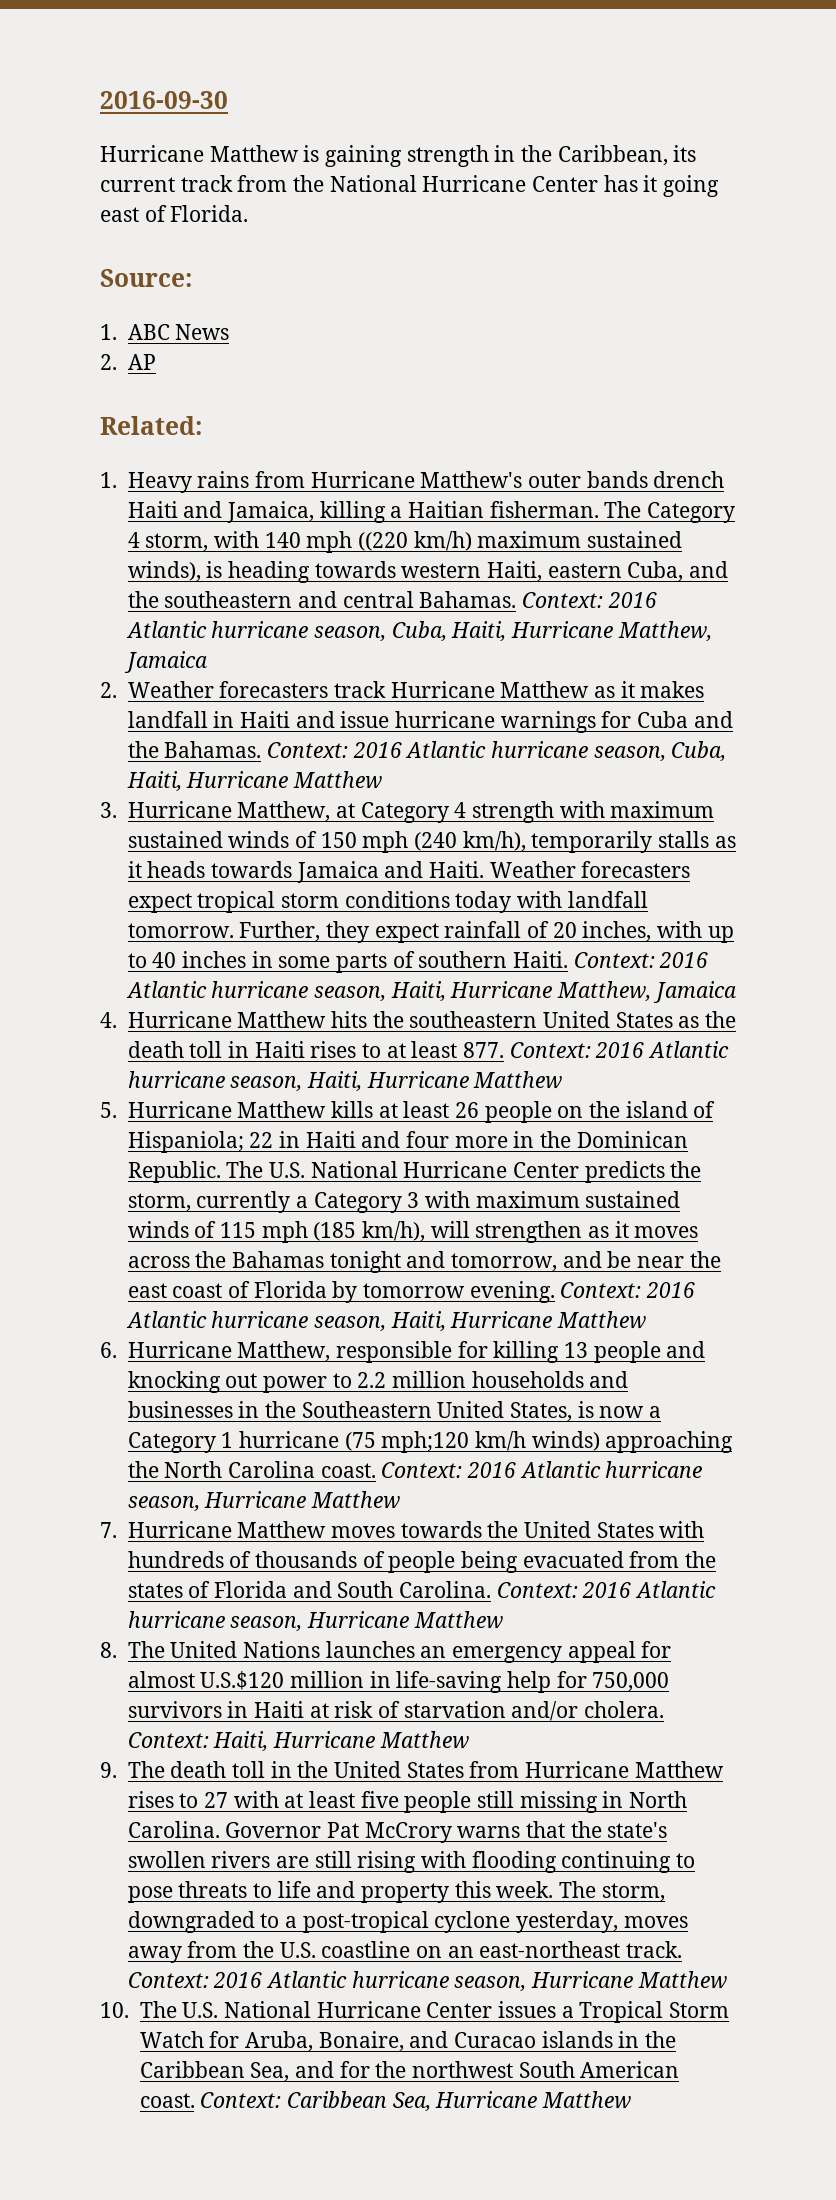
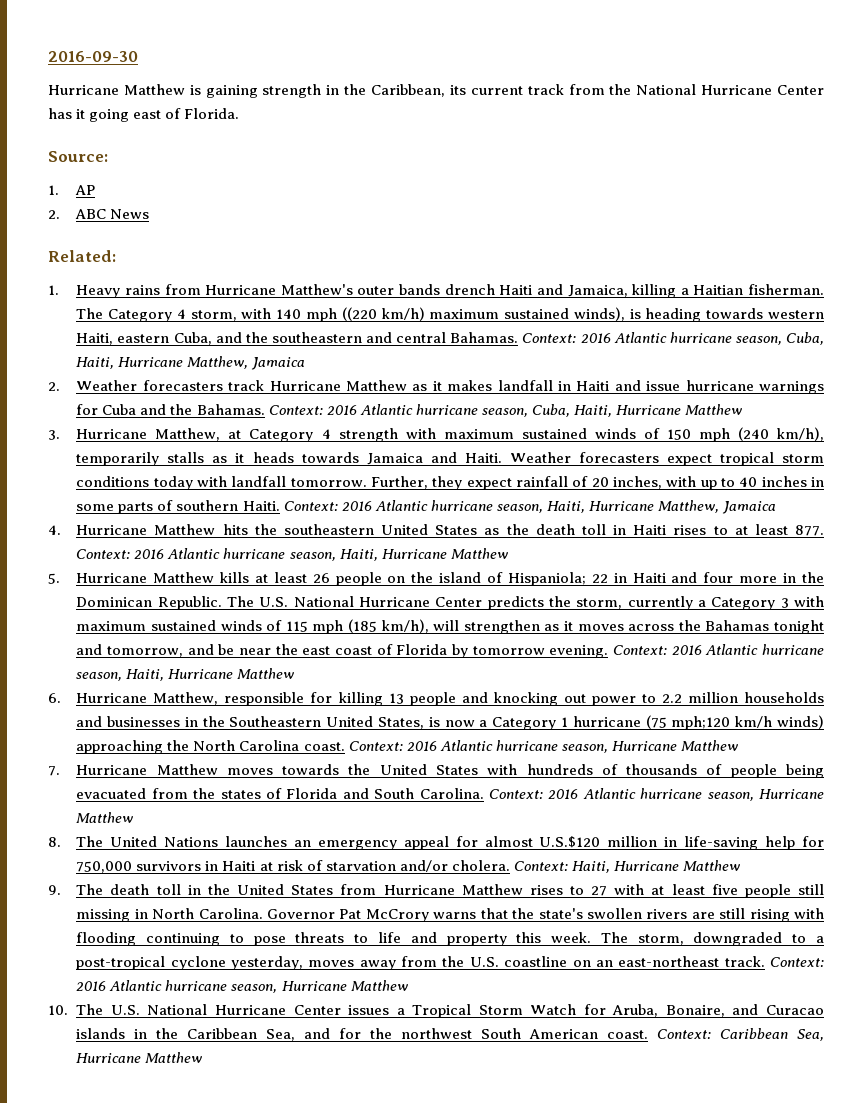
(117, 332) none -> [75,185,96,195] [48,210,60,219] AP // 2.
[100,354,156,370] // 2. AP -> (150, 214) none

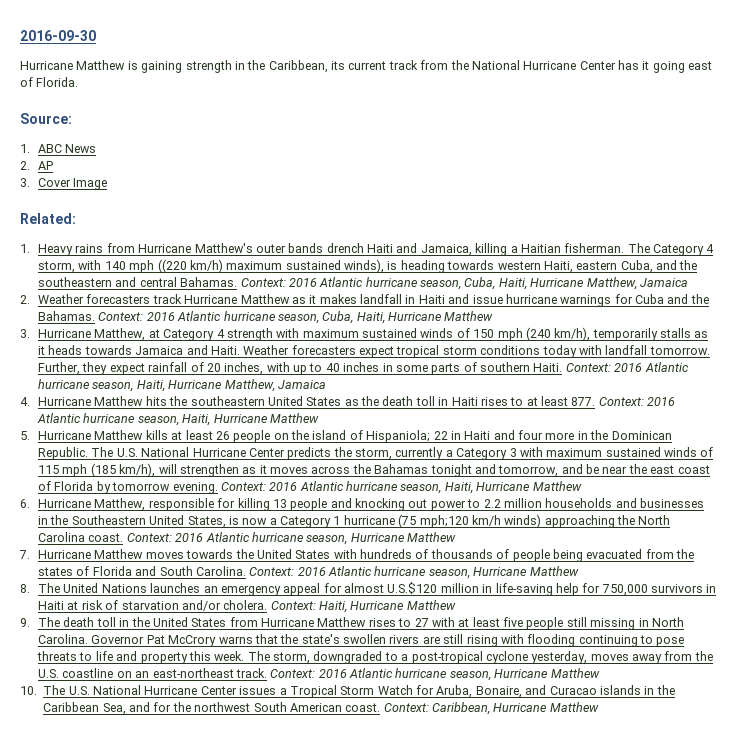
[75,185,96,195] [48,209,150,219] AP // 2. ABC News -> [38,144,97,153] [20,161,54,170] [20,178,108,190] ABC News // 2. AP // 3. Cover Image
[720,1028,825,1041] Caribbean Sea, -> [432,702,490,715] Caribbean,

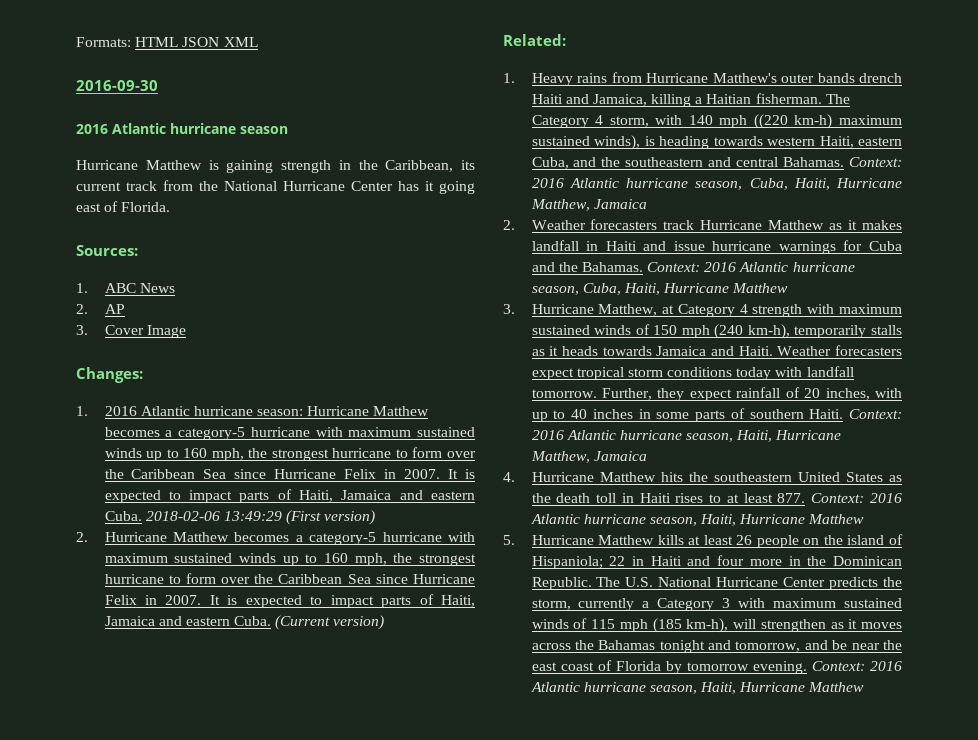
[20,30,96,41] 2016-09-30 -> [76,37,258,47] [76,80,158,91] [76,123,288,134] Formats: HTML JSON XML // 2016-09-30 // 2016 Atlantic hurricane season
[20,113,72,124] Source: -> [76,245,138,256] Sources:
(108, 184) none -> [76,367,143,383] [76,406,430,416] [104,427,475,440] [104,447,476,461] [104,469,476,479] [104,489,475,503] [104,510,376,525] [76,532,475,545] [104,553,476,566] [104,573,475,584] [104,594,475,608] [104,615,385,630] // Changes: // 1. 2016 Atlantic hurricane season: Hurricane Matthew becomes a category-5 hurricane with maximum sustained winds up to 160 mph, the strongest hurricane to form over the Caribbean Sea since Hurricane Felix in 2007. It is expected to impact parts of Haiti, Jamaica and eastern Cuba. 2018-02-06 13:49:29 (First version) // 2. Hurricane Matthew becomes a category-5 hurricane with maximum sustained winds up to 160 mph, the strongest hurricane to form over the Caribbean Sea since Hurricane Felix in 2007. It is expected to impact parts of Haiti, Jamaica and eastern Cuba. (Current version)
[189,259,223,273] km/h) -> [794,114,833,129] km-h)
[554,327,591,341] km/h), -> [747,324,790,339] km-h),
[119,463,156,477] km/h), -> [686,618,729,633] km-h),
[20,498,705,511] [38,514,671,528] [38,532,457,545] [19,549,695,562] [38,566,579,579] [20,582,717,596] [38,600,456,613] [20,617,684,630] [38,634,685,647] [37,651,713,664] [38,668,600,681] [20,685,675,698] [43,702,599,715] // 6. Hurricane Matthew, responsible for killing 13 people and knocking out power to 2.2 million households and businesses in the Southeastern United States, is now a Category 1 hurricane (75 mph;120 km/h winds) approaching the North Carolina coast. Context: 2016 Atlantic hurricane season, Hurricane Matthew // 7. Hurricane Matthew moves towards the United States with hundreds of thousands of people being evacuated from the states of Florida and South Carolina. Context: 2016 Atlantic hurricane season, Hurricane Matthew // 8. The United Nations launches an emergency appeal for almost U.S.$120 million in life-saving help for 750,000 survivors in Haiti at risk of starvation and/or cholera. Context: Haiti, Hurricane Matthew // 9. The death toll in the United States from Hurricane Matthew rises to 27 with at least five people still missing in North Carolina. Governor Pat McCrory warns that the state's swollen rivers are still rising with flooding continuing to pose threats to life and property this week. The storm, downgraded to a post-tropical cyclone yesterday, moves away from the U.S. coastline on an east-northeast track. Context: 2016 Atlantic hurricane season, Hurricane Matthew // 10. The U.S. National Hurricane Center issues a Tropical Storm Watch for Aruba, Bonaire, and Curacao islands in the Caribbean Sea, and for the northwest South American coast. Context: Caribbean, Hurricane Matthew -> (865, 687) none

